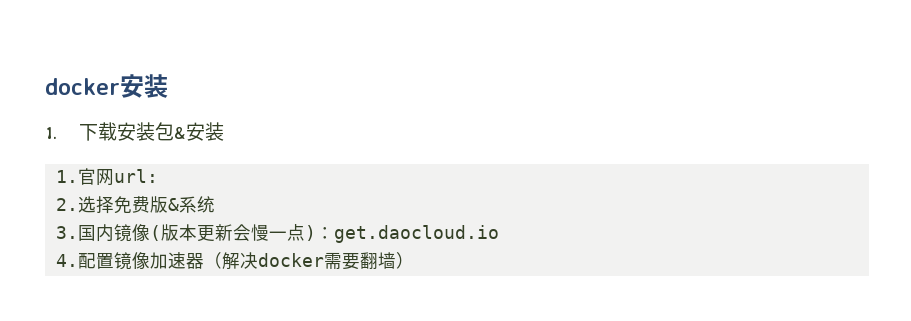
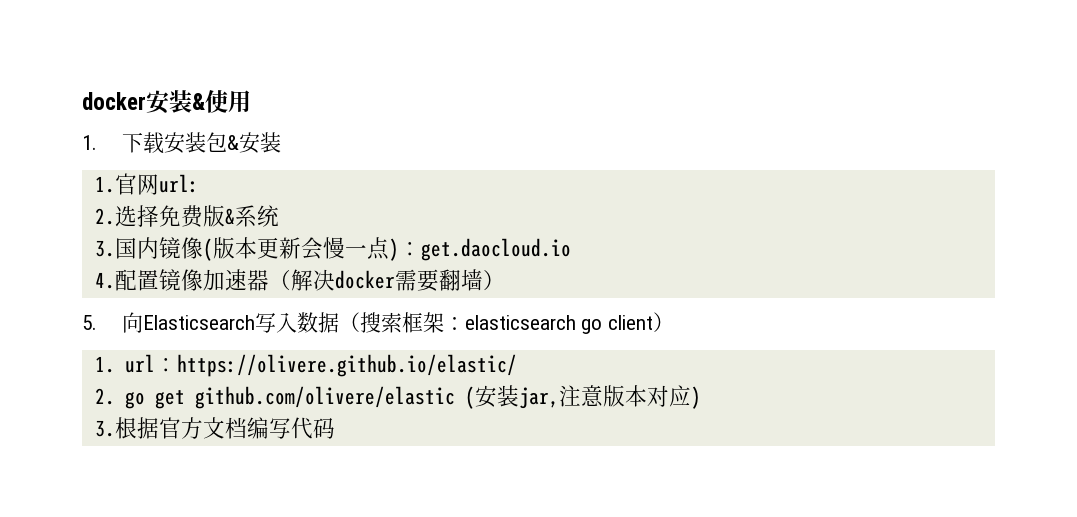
(168, 86) none -> [192,90,251,113] &使用
(415, 260) none -> [82,312,675,334] [94,354,517,377] [94,385,701,409] [94,417,335,439] // 5.向Elasticsearch写入数据（搜索框架：elasticsearch go client） // 1. url：https://olivere.github.io/elastic/ // 2. go get github.com/olivere/elastic (安装jar,注意版本对应) // 3.根据官方文档编写代码

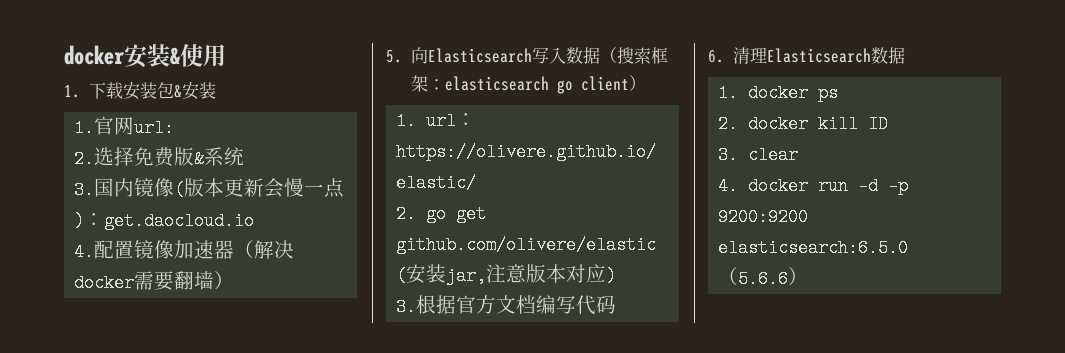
(335, 428) none -> [708,47,905,64] [718,84,839,102] [718,115,889,133] [718,146,799,164] [718,177,909,195] [718,208,809,226] [718,239,909,257] [718,267,809,288] // 6.清理Elasticsearch数据 // 1. docker ps // 2. docker kill ID // 3. clear // 4. docker run -d -p 9200:9200 elasticsearch:6.5.0（5.6.6）

